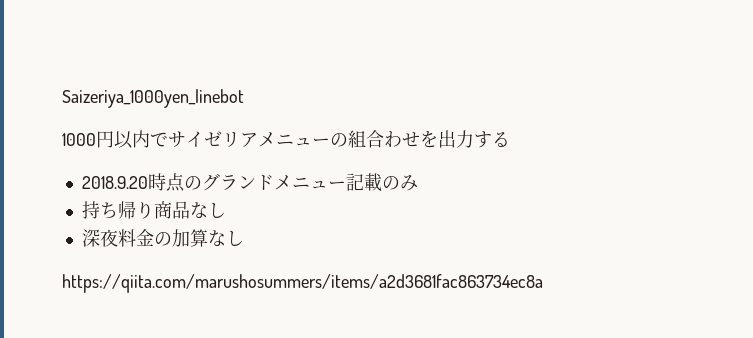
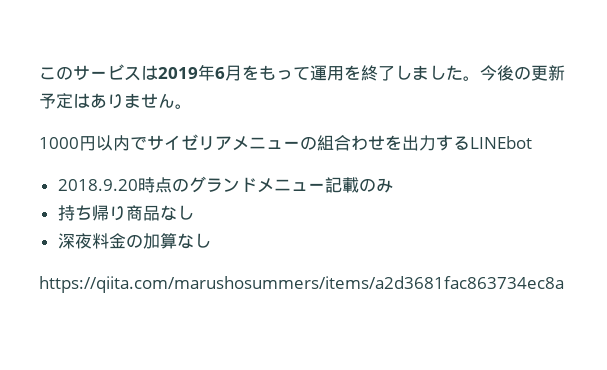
[62,89,244,108] Saizeriya_1000yen_linebot -> [39,64,565,81] [39,93,192,109] このサービスは2019年6月をもって運用を終了しました。今後の更新予定はありません。
(510, 139) none -> [470,136,532,149] LINEbot

